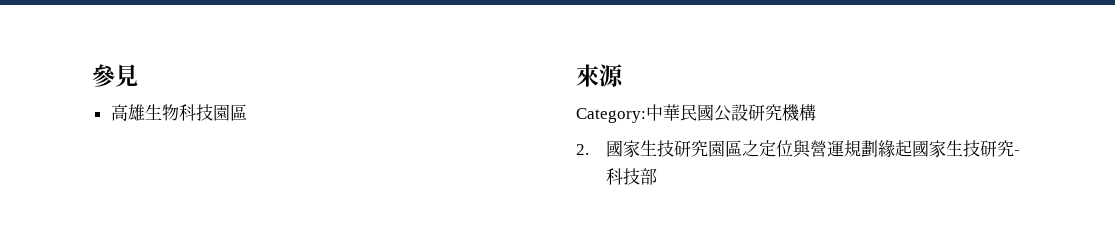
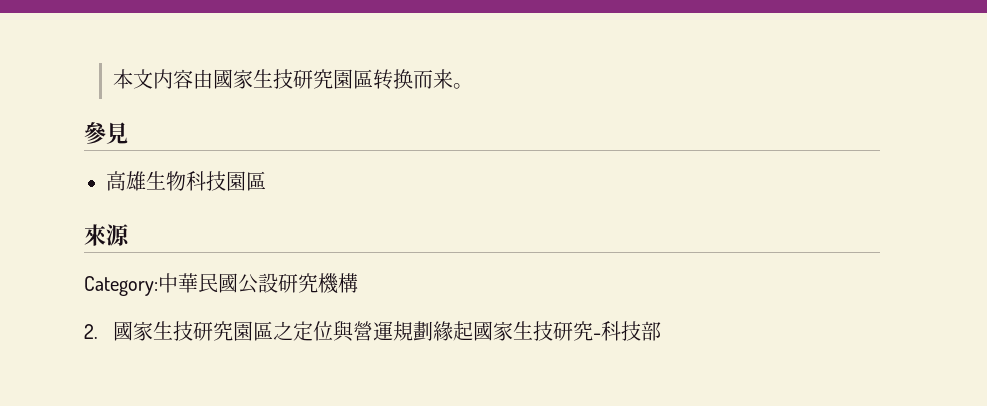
(92, 75) none -> [113,69,474,90] 本文内容由國家生技研究園區转换而来。 //

